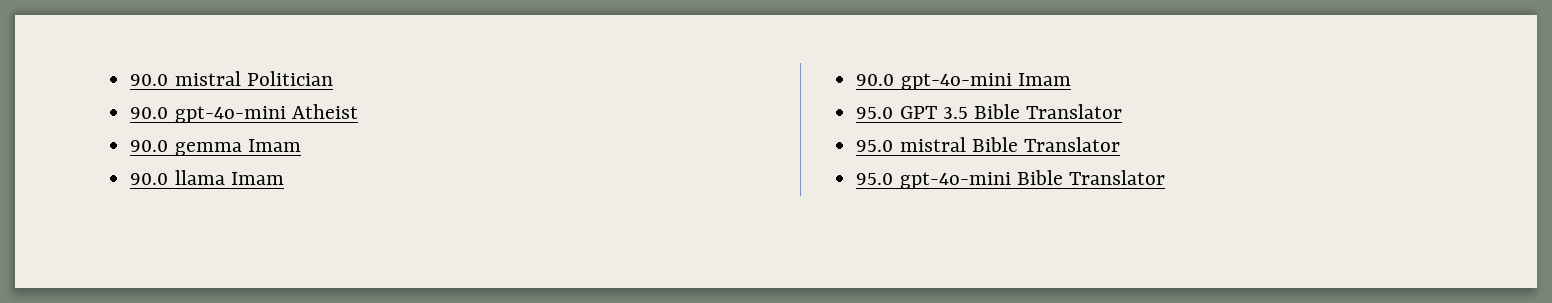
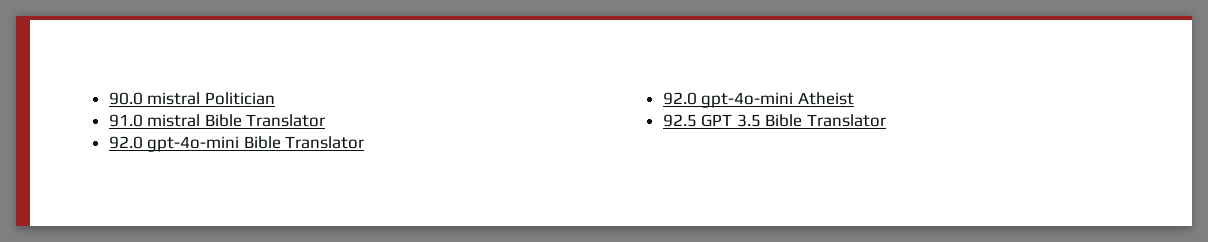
[130,104,358,123] [130,139,301,156] [130,170,284,185] [856,73,1071,90] [856,104,1123,119] [856,137,1120,152] [856,172,1011,189] 90.0 gpt-4o-mini Atheist // 90.0 gemma Imam // 90.0 llama Imam // 90.0 gpt-4o-mini Imam // 95.0 GPT 3.5 Bible Translator // 95.0 mistral Bible Translator // 95.0 gpt-4o-mini -> [108,114,326,127] [108,136,365,152] [662,92,854,108] [662,114,761,127] 91.0 mistral Bible Translator // 92.0 gpt-4o-mini Bible Translator // 92.0 gpt-4o-mini Atheist // 92.5 GPT 3.5

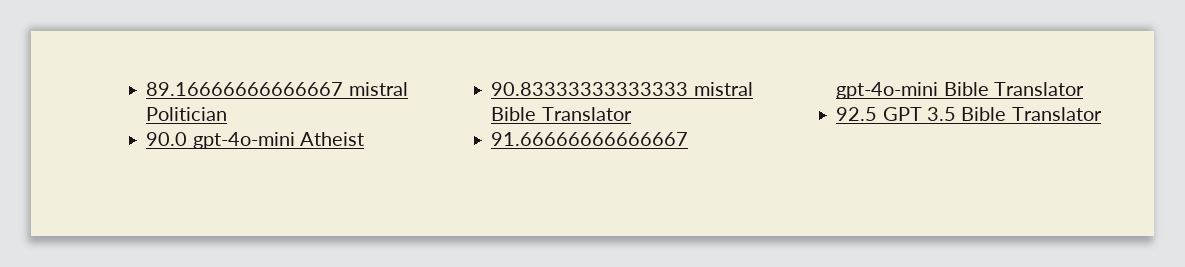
[108,92,143,105] 90.0 -> [146,82,344,96] 89.16666666666667
[108,114,143,127] 91.0 -> [146,132,364,149] [491,82,689,96] 90.0 gpt-4o-mini Atheist // 90.83333333333333
[108,136,143,149] 92.0 -> [491,132,689,146] 91.66666666666667
[662,92,854,108] // 92.0 gpt-4o-mini Atheist -> (1084, 89) none

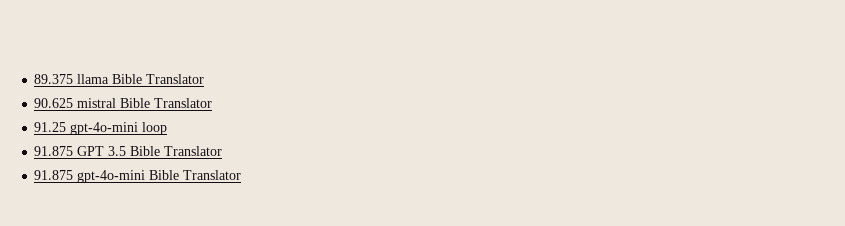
[146,82,408,96] [146,107,228,121] [146,132,364,149] [491,82,753,96] [491,107,632,121] [491,132,689,146] [836,82,1084,99] [836,107,878,121] 89.16666666666667 mistral Politician // 90.0 gpt-4o-mini Atheist // 90.83333333333333 mistral Bible Translator // 91.66666666666667 gpt-4o-mini Bible Translator // 92.5 -> [34,74,205,84] [34,98,213,108] [34,122,168,135] [34,146,74,156] 89.375 llama Bible Translator // 90.625 mistral Bible Translator // 91.25 gpt-4o-mini loop // 91.875
(1102, 114) none -> [34,170,242,183] // 91.875 gpt-4o-mini Bible Translator

